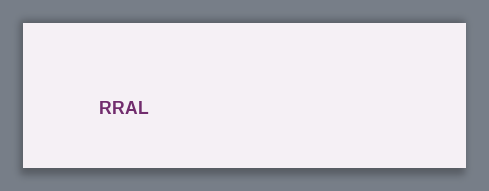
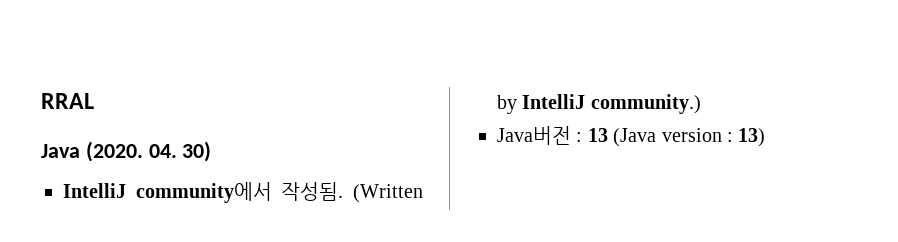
(149, 107) none -> [41,141,212,162] [63,182,423,203] [497,94,701,114] [497,126,766,147] // Java (2020. 04. 30) // IntelliJ community에서 작성됨. (Written by IntelliJ community.) // Java버전 : 13 (Java version : 13)

